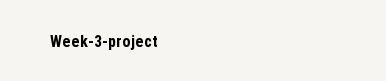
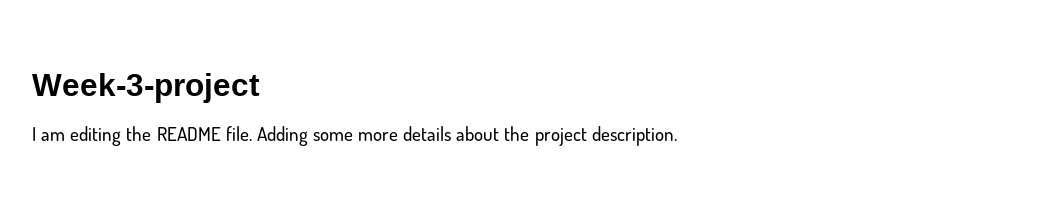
(158, 42) none -> [32,126,677,146] // I am editing the README file. Adding some more details about the project description.

